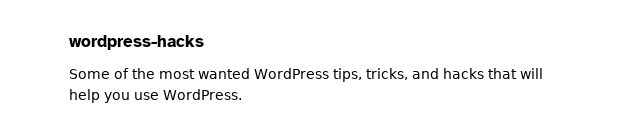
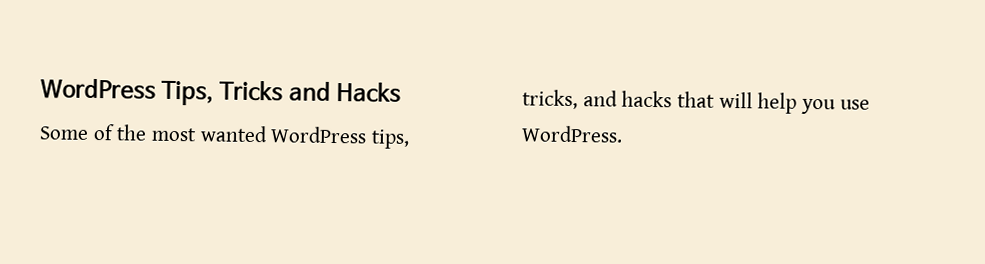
[69,35,204,50] wordpress-hacks -> [40,78,401,106] WordPress Tips, Tricks and Hacks

